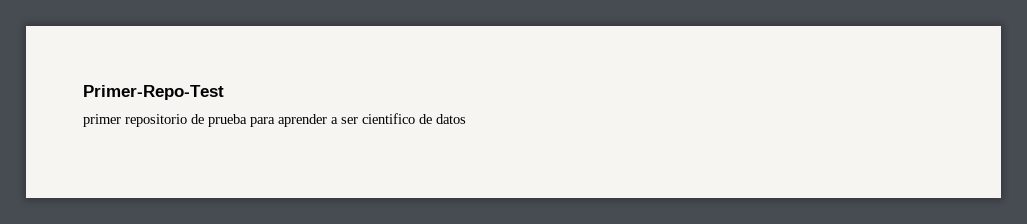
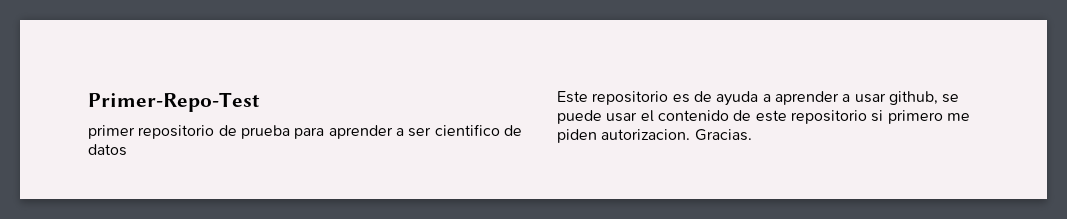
(466, 119) none -> [557,91,960,106] [557,110,970,124] [557,129,752,143] // Este repositorio es de ayuda a aprender a usar github, se puede usar el contenido de este repositorio si primero me piden autorizacion. Gracias.

